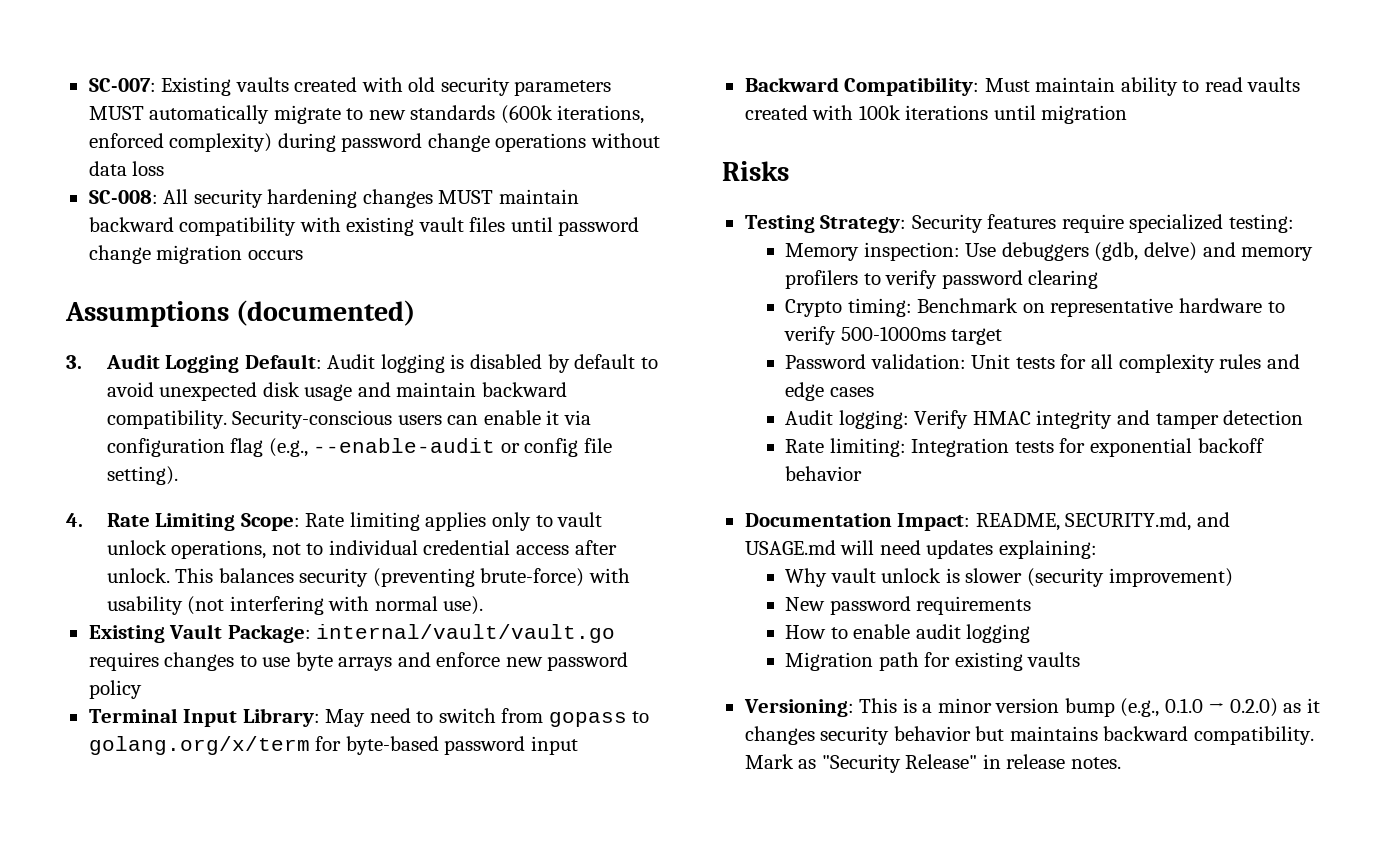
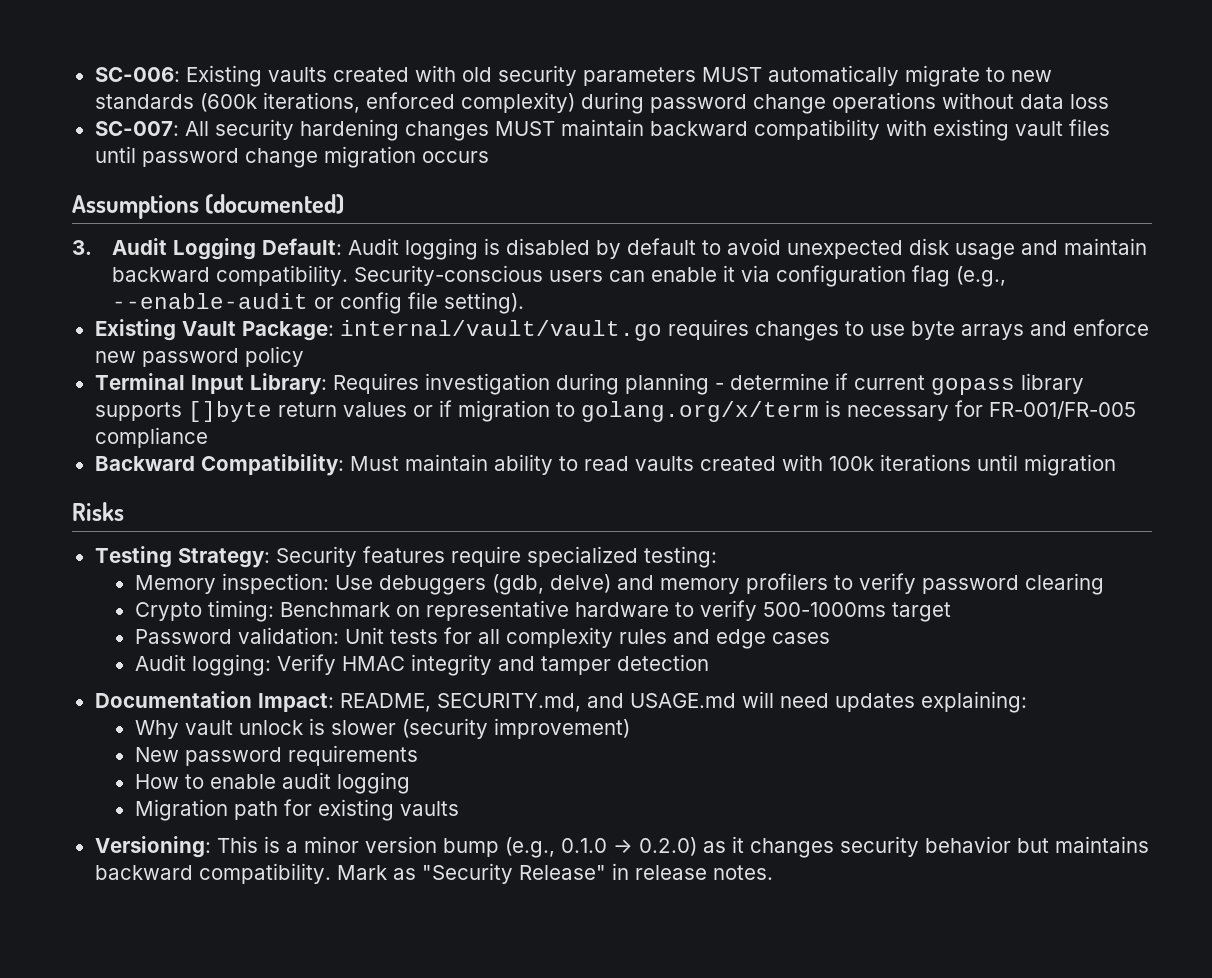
[88,78,156,92] SC-007: -> [94,67,180,82] SC-006:
[88,190,158,204] SC-008: -> [94,121,179,136] SC-007:
[66,512,603,531] [106,540,617,559] [106,568,631,587] [106,596,484,615] // 4. Rate Limiting Scope: Rate limiting applies only to vault unlock operations, not to individual credential access after unlock. This balances security (preventing brute-force) with usability (not interfering with normal use). -> (525, 303) none
[325,708,650,727] [88,736,578,755] May need to switch from gopass to golang.org/x/term for byte-based password input -> [332,373,1084,395] [94,400,1136,422] [94,427,208,448] Requires investigation during planning - determine if current gopass library supports []byte return values or if migration to golang.org/x/term is necessary for FR-001/FR-005 compliance
[785,438,1264,457] [785,466,863,481] // Rate limiting: Integration tests for exponential backoff behavior -> (709, 662) none

